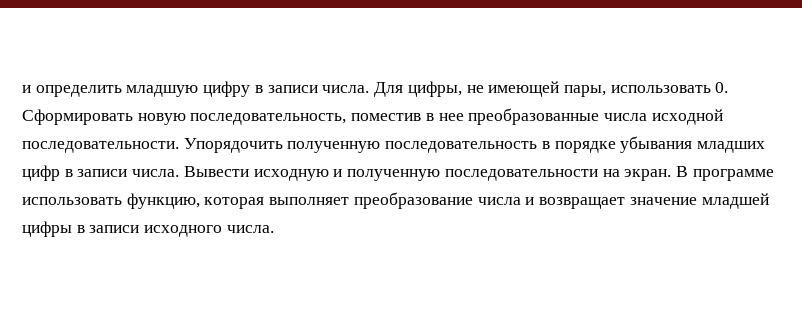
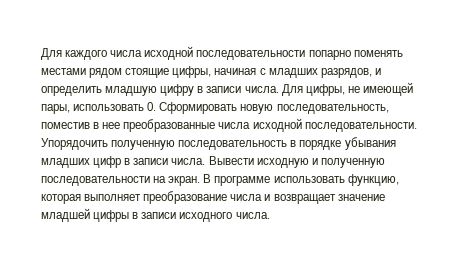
(22, 89) none -> [41,46,403,60] [41,66,372,78] Для каждого числа исходной последовательности попарно поменять местами рядом стоящие цифры, начиная с младших разрядов,

